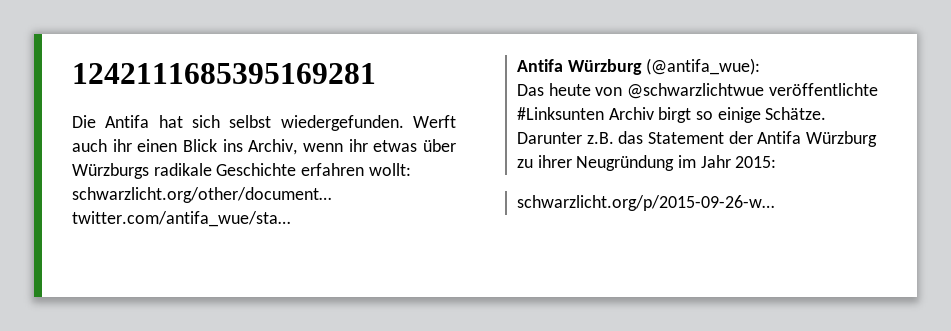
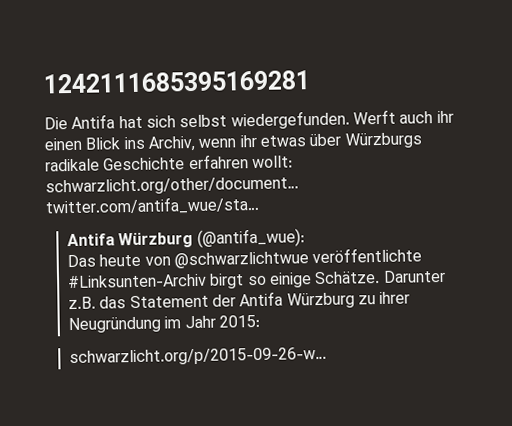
[516,107,654,120] #Linksunten Archiv -> [66,273,207,289] #Linksunten-Archiv

